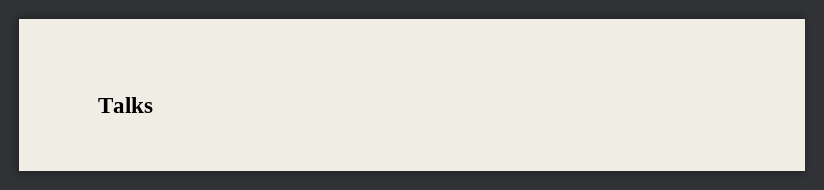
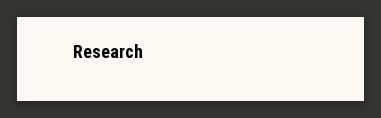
[98,97,153,113] Talks -> [73,44,143,58] Research

